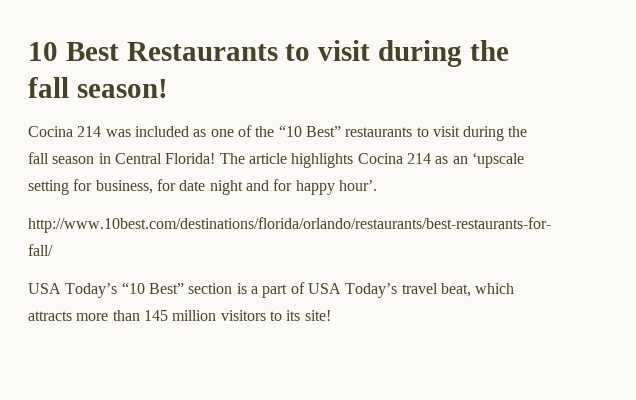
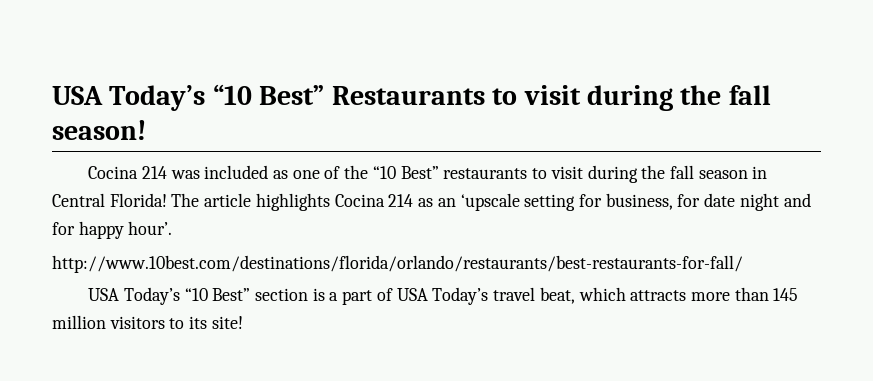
[28,42,119,61] 10 Best -> [52,84,325,111] USA Today’s “10 Best”

